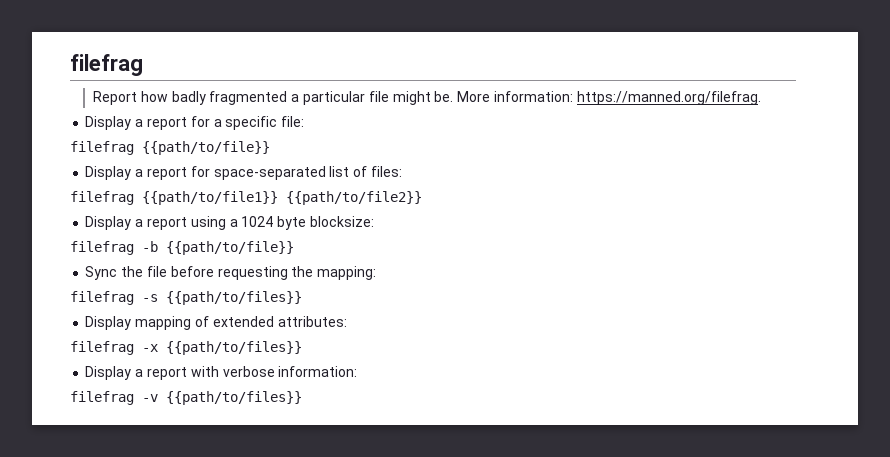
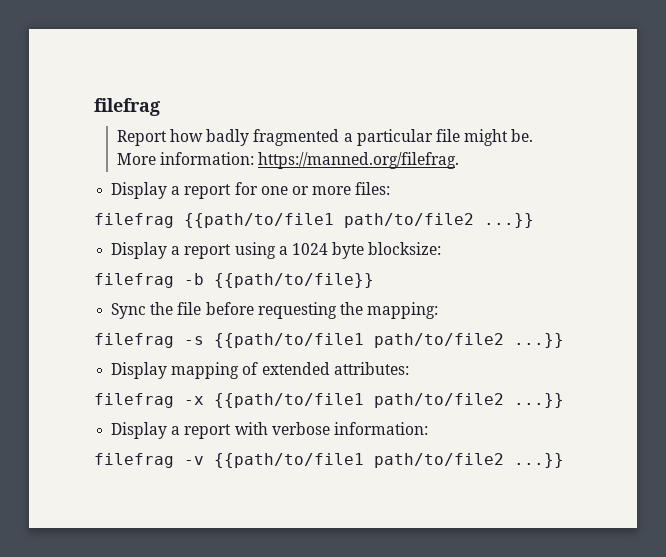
[213,116,305,130] [70,141,270,155] [85,166,368,180] a specific file: // filefrag {{path/to/file}} // Display a report for space-separated list of -> [260,186,352,195] one or more
[142,191,422,205] {{path/to/file1}} {{path/to/file2}} -> [184,213,534,228] {{path/to/file1 path/to/file2 ...}}
[166,291,302,305] {{path/to/files}} -> [214,333,564,348] {{path/to/file1 path/to/file2 ...}}
[166,341,302,355] {{path/to/files}} -> [214,393,564,408] {{path/to/file1 path/to/file2 ...}}
[166,391,302,405] {{path/to/files}} -> [214,453,564,468] {{path/to/file1 path/to/file2 ...}}

